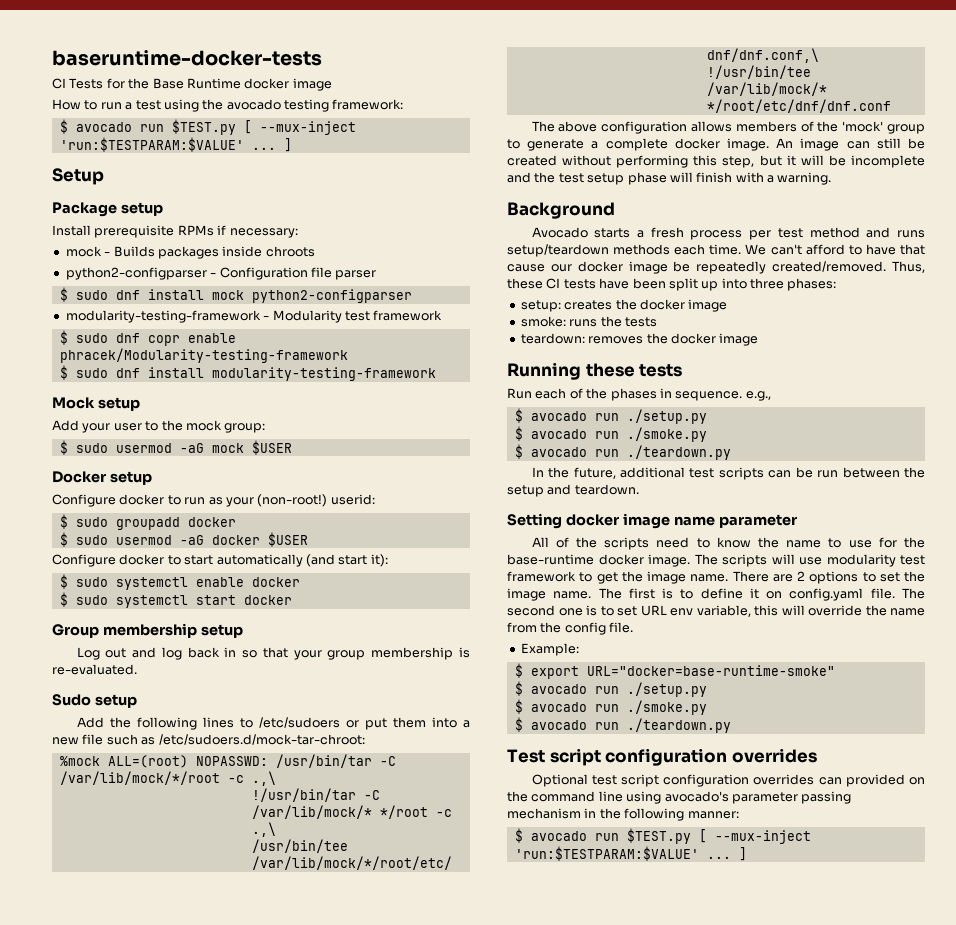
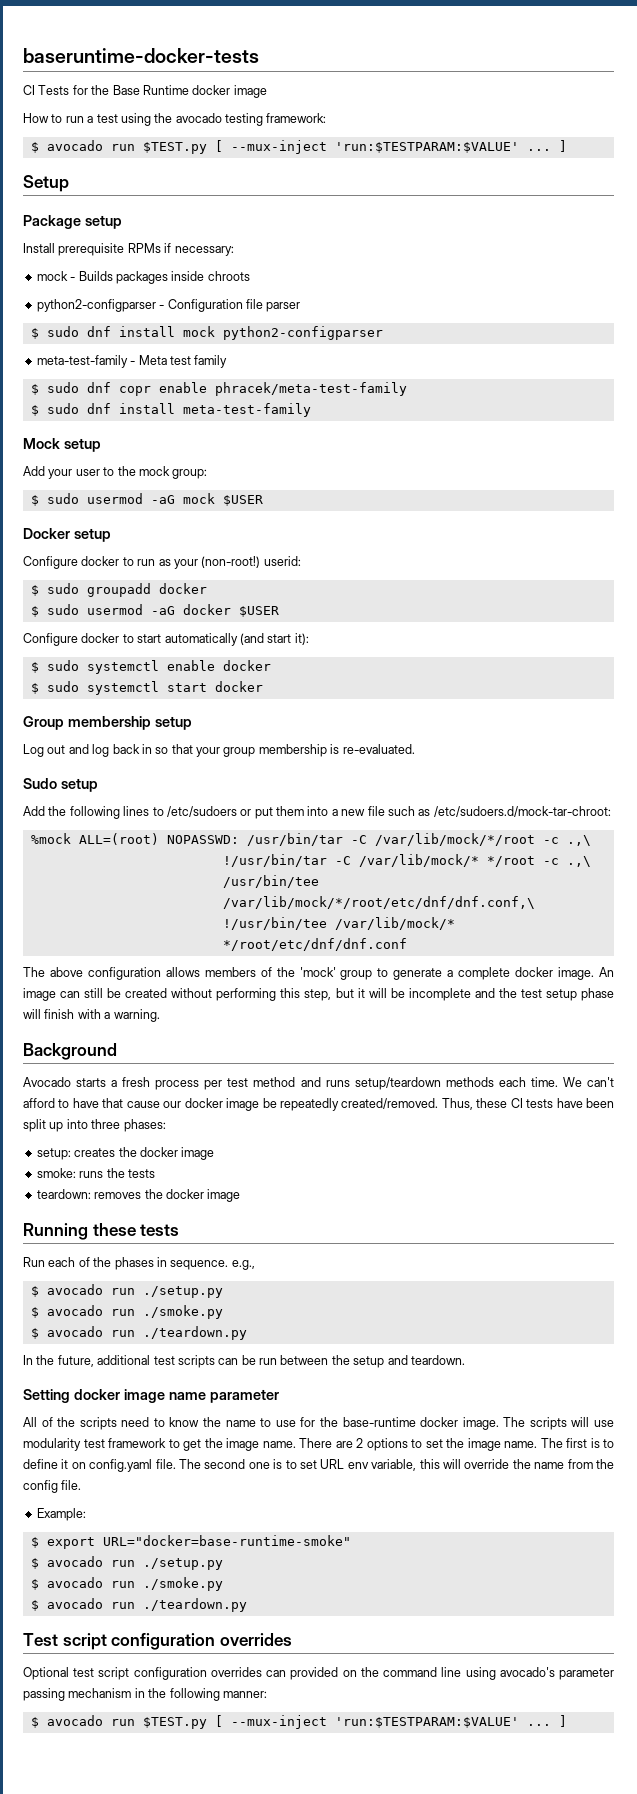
[65,310,443,323] modularity-testing-framework - Modularity test framework -> [36,355,228,368] meta-test-family - Meta test family
[59,348,348,363] [59,365,436,381] phracek/Modularity-testing-framework // $ sudo dnf install modularity-testing-framework -> [214,382,407,396] [30,403,311,417] phracek/meta-test-family // $ sudo dnf install meta-test-family

